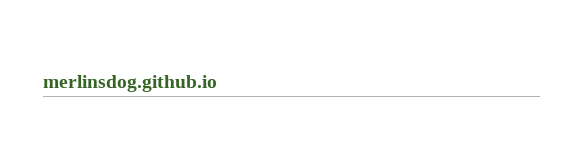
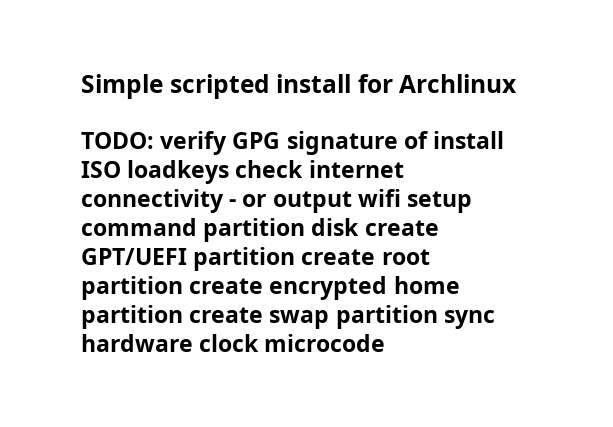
[43,75,217,92] merlinsdog.github.io -> [81,74,518,99] [81,131,505,155] [81,160,404,184] [81,189,473,213] [81,218,439,242] [81,247,430,271] [81,276,460,300] [81,305,495,329] [81,334,386,352] Simple scripted install for Archlinux // TODO: verify GPG signature of install ISO loadkeys check internet connectivity - or output wifi setup command partition disk create GPT/UEFI partition create root partition create encrypted home partition create swap partition sync hardware clock microcode

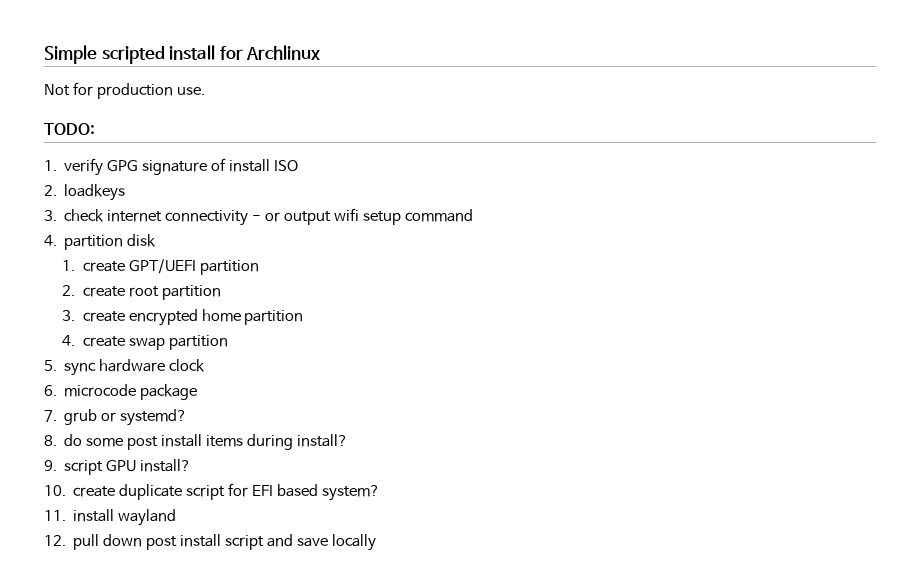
(518, 83) none -> [44,82,205,99] // Not for production use.
(154, 140) none -> [44,160,57,171] // 1.
(121, 169) none -> [44,185,57,196] // 2.
(230, 172) none -> [44,210,57,221] // 3.
(197, 227) none -> [44,235,57,246] // 4.
(360, 227) none -> [62,260,76,271] // 1.
(296, 259) none -> [62,285,76,296] // 2.
(183, 288) none -> [62,310,76,321] // 3.
(183, 317) none -> [62,335,76,346] // 4.
(438, 317) none -> [44,360,57,371] // 5.
[264,334,386,352] microcode -> [44,384,198,400] [44,409,188,426] [44,434,348,450] [44,459,192,475] [44,483,380,501] [44,509,177,526] [44,534,376,551] // 6. microcode package // 7. grub or systemd? // 8. do some post install items during install? // 9. script GPU install? // 10. create duplicate script for EFI based system? // 11. install wayland // 12. pull down post install script and save locally

